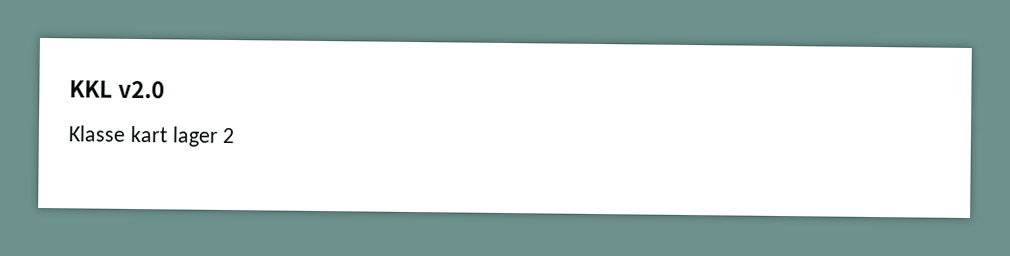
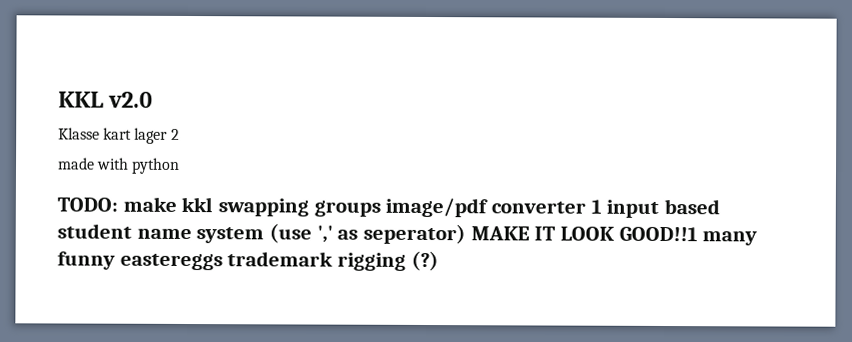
(235, 135) none -> [58,157,181,174] [57,196,721,218] [57,223,758,246] [57,250,439,272] // made with python // TODO: make kkl swapping groups image/pdf converter 1 input based student name system (use ',' as seperator) MAKE IT LOOK GOOD!!1 many funny eastereggs trademark rigging (?)

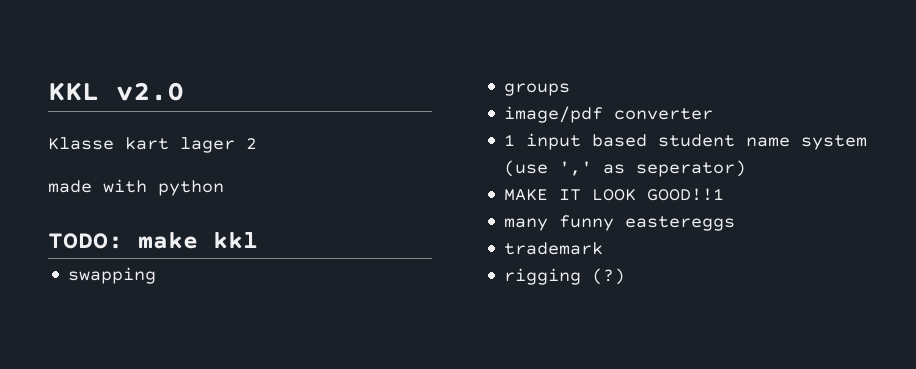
(214, 204) none -> (258, 240) //
(310, 207) none -> (157, 275) //
(381, 208) none -> (571, 89) //
(587, 207) none -> (714, 114) //
(467, 234) none -> (747, 168) //
(698, 234) none -> (725, 194) //
(223, 262) none -> (736, 223) //
(334, 259) none -> (604, 248) //

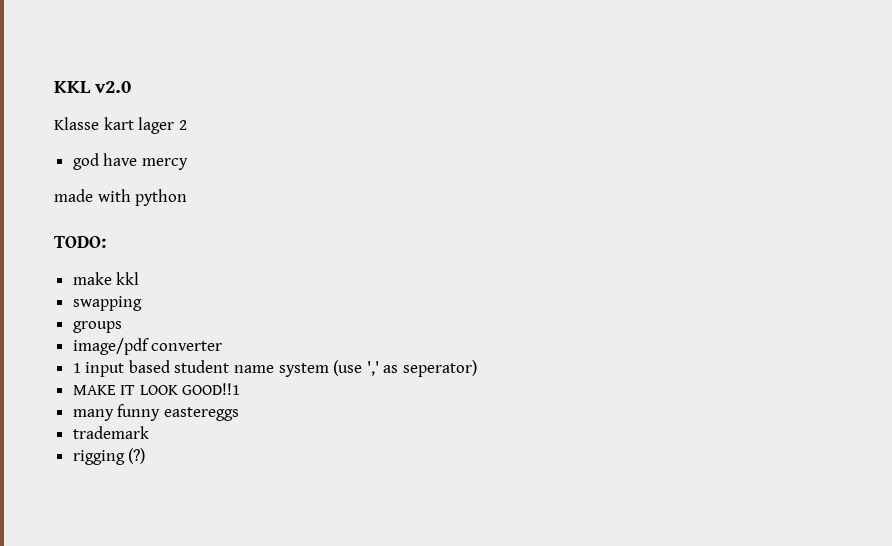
(257, 143) none -> [72,153,188,170] // god have mercy
(123, 241) none -> (106, 242) //

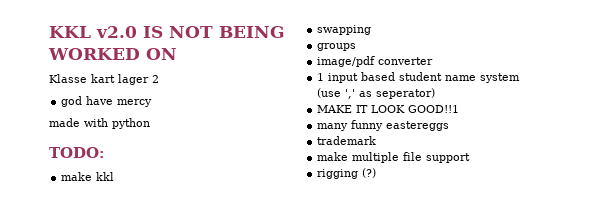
(132, 87) none -> [143,26,285,38] [48,48,177,60] IS NOT BEING WORKED ON
(149, 432) none -> [317,152,471,163] // make multiple file support

